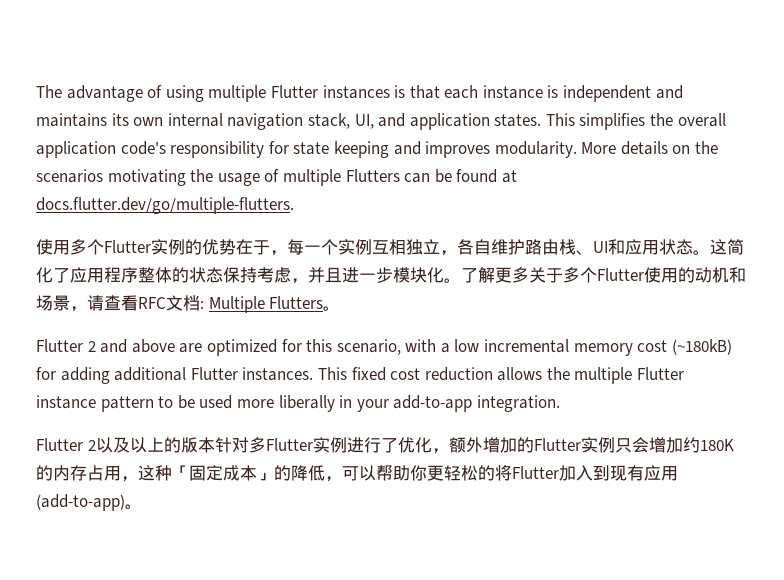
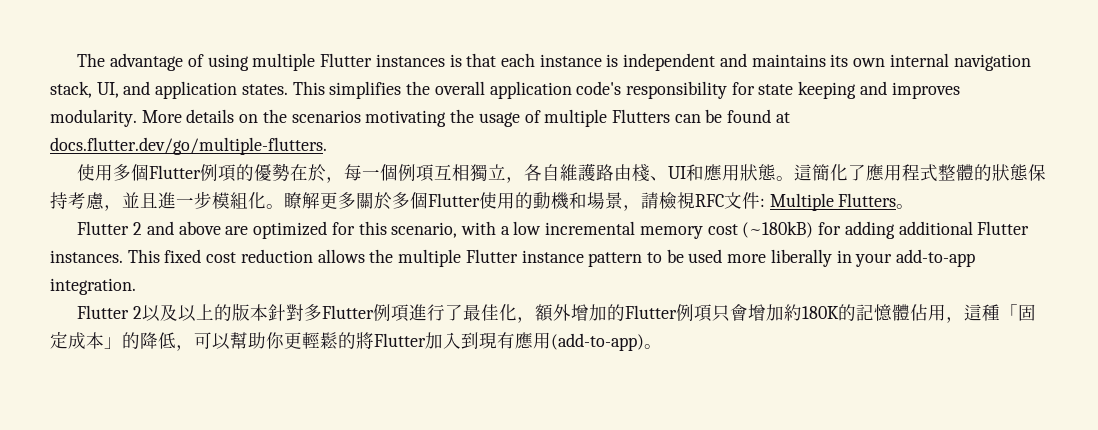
[87,239,744,256] [36,267,746,284] [36,295,200,312] 个Flutter实例的优势在于，每一个实例互相独立，各自维护路由栈、UI和应用状态。这简化了应用程序整体的状态保持考虑，并且进一步模块化。了解更多关于多个Flutter使用的动机和场景，请查看RFC文档 -> [131,163,1047,183] [50,191,760,211] 個Flutter例項的優勢在於，每一個例項互相獨立，各自維護路由棧、UI和應用狀態。這簡化了應用程式整體的狀態保持考慮，並且進一步模組化。瞭解更多關於多個Flutter使用的動機和場景，請檢視RFC文件
[214,437,734,454] [36,465,172,482] 针对多Flutter实例进行了优化，额外增加的Flutter实例只会增加约180K的内存占用，这种 -> [268,304,1001,323] 針對多Flutter例項進行了最佳化，額外增加的Flutter例項只會增加約180K的記憶體佔用，這種
[376,465,512,481] 帮助你更轻松的将 -> [230,332,374,350] 幫助你更輕鬆的將
[610,465,661,481] 现有应 -> [479,332,533,349] 現有應

